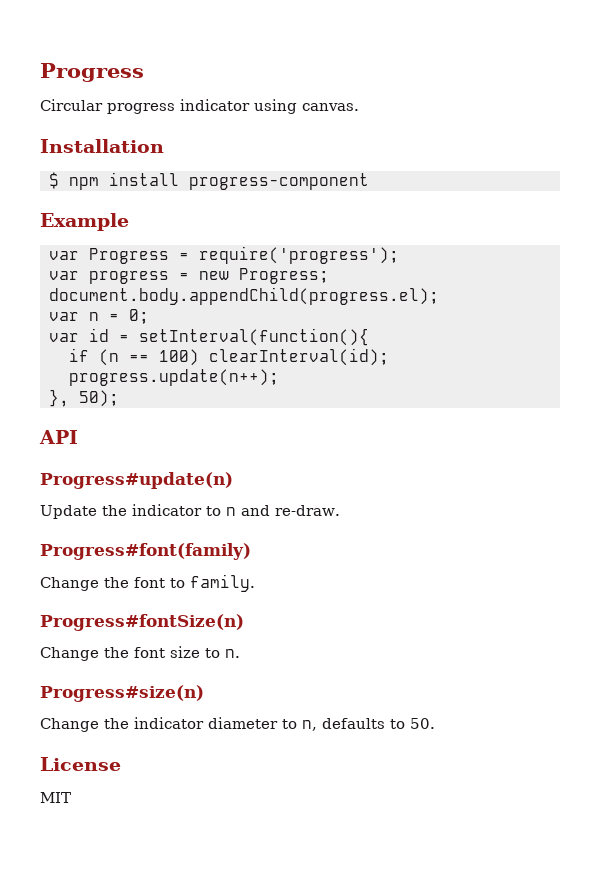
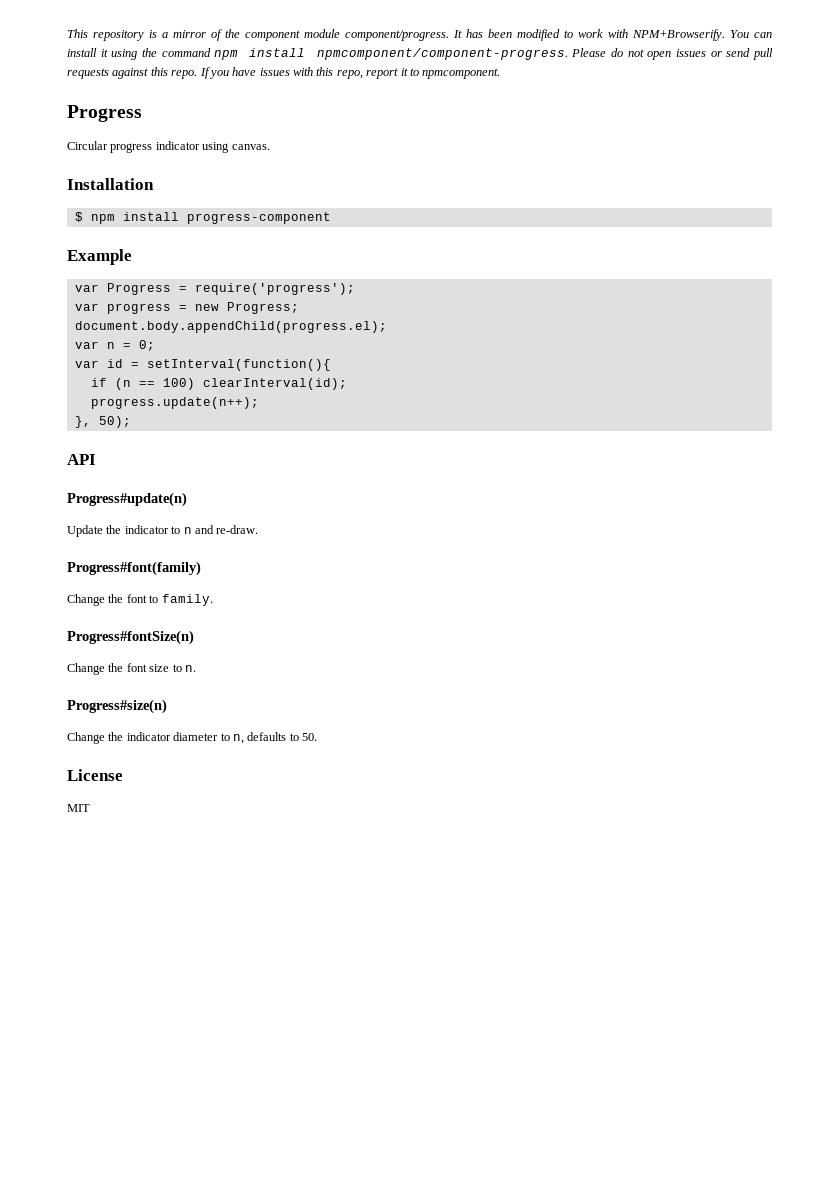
(40, 72) none -> [67,29,772,41] [67,48,774,60] [67,67,501,79] This repository is a mirror of the component module component/progress. It has been modified to work with NPM+Browserify. You can install it using the command npm install npmcomponent/component-progress. Please do not open issues or send pull requests against this repo. If you have issues with this repo, report it to npmcomponent. //

